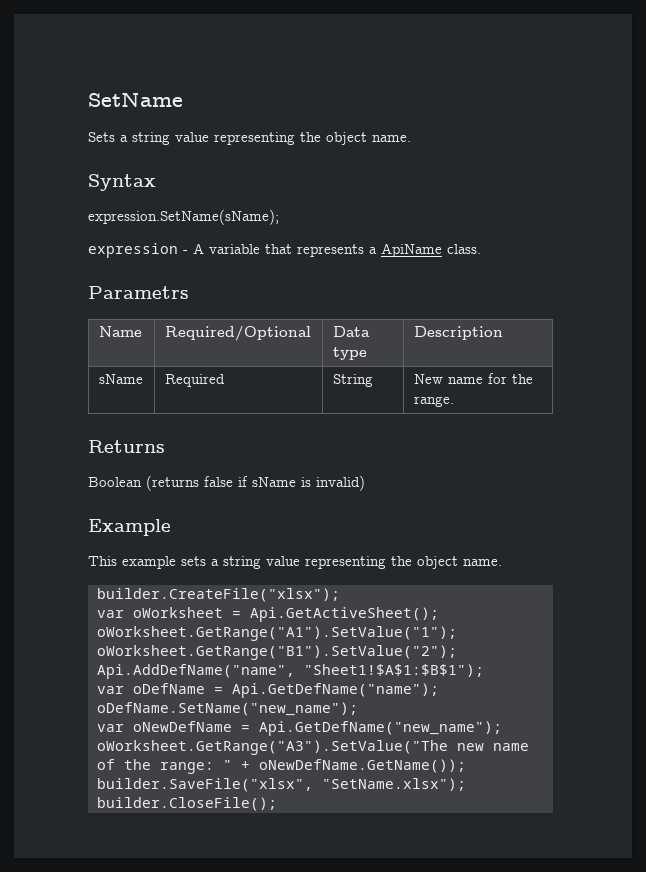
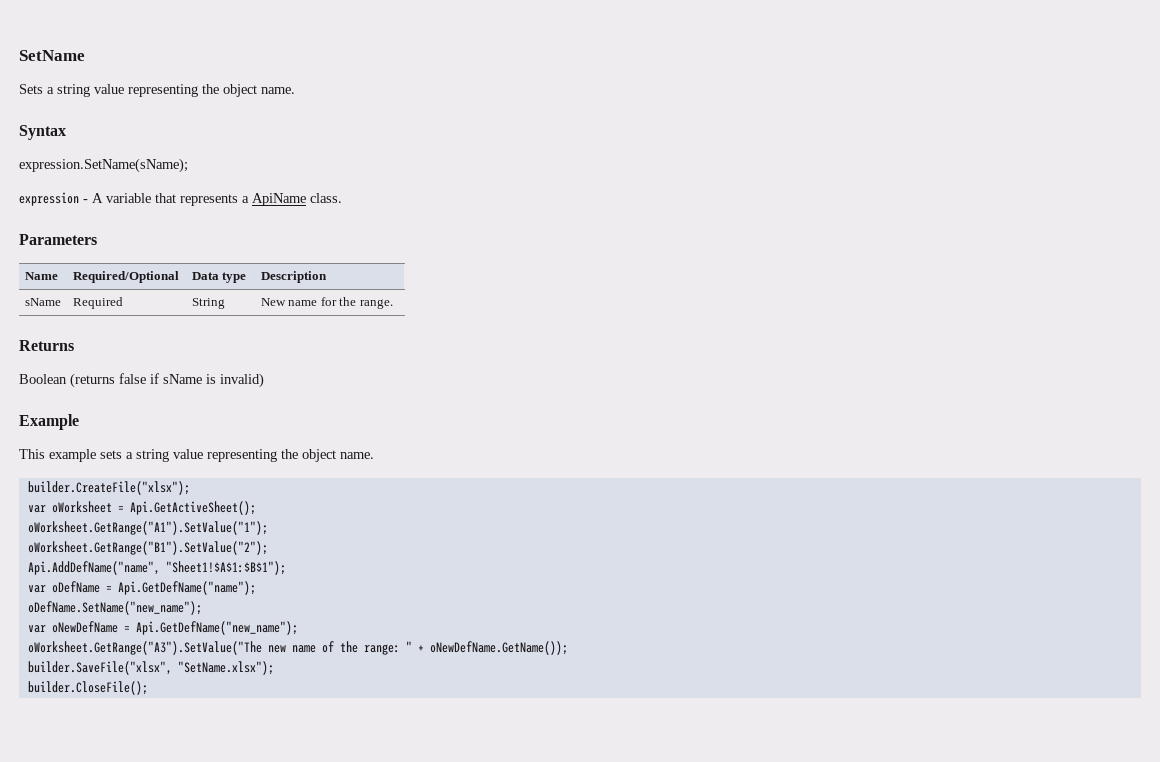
[88,286,189,299] Parametrs -> [19,234,97,245] Parameters

